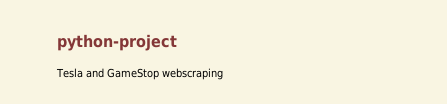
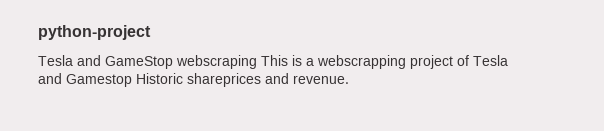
(223, 74) none -> [261,55,508,69] [38,73,349,87] This is a webscrapping project of Tesla and Gamestop Historic shareprices and revenue.

